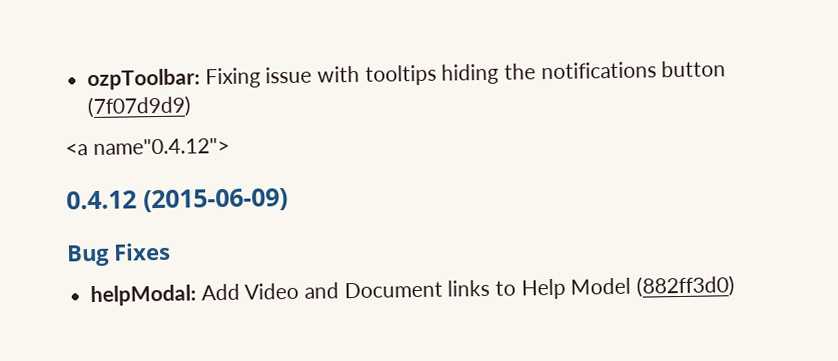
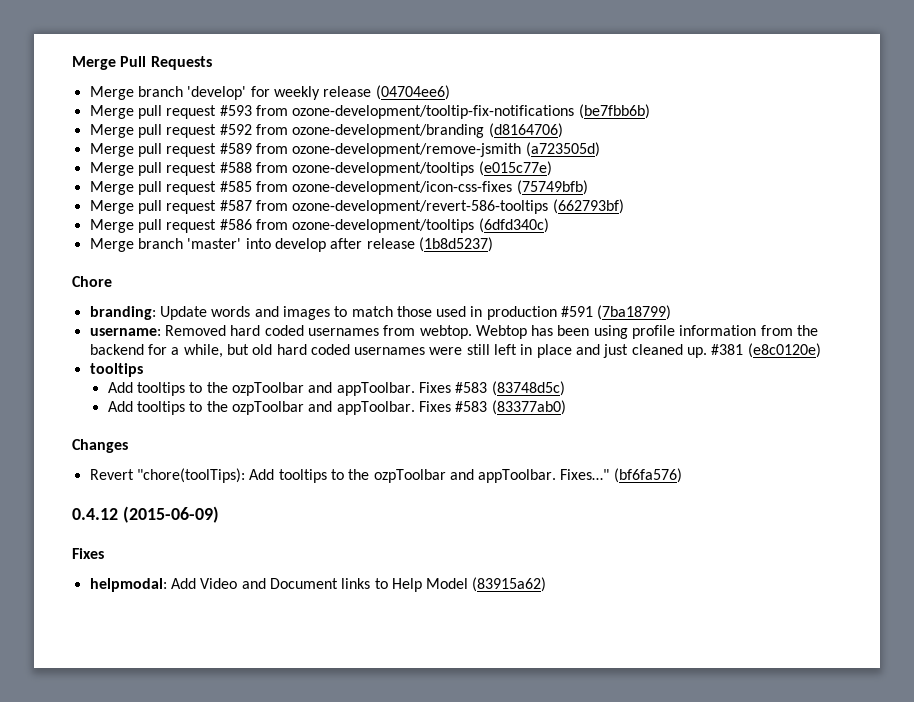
[87,60,727,91] [87,95,192,119] [65,137,230,156] ozpToolbar: Fixing issue with tooltips hiding the notifications button (7f07d9d9) // <a name"0.4.12"> -> [72,56,212,70] [89,85,450,100] [89,104,650,119] [89,123,563,138] [89,142,600,157] [89,161,552,176] [89,180,588,195] [89,199,624,214] [89,218,549,233] [89,237,493,252] [72,276,112,287] [89,305,672,320] [89,325,819,339] [89,343,821,358] [89,363,143,377] [107,381,565,396] [107,400,566,415] [72,439,128,453] [89,468,682,483] Merge Pull Requests // Merge branch 'develop' for weekly release (04704ee6) // Merge pull request #593 from ozone-development/tooltip-fix-notifications (be7fbb6b) // Merge pull request #592 from ozone-development/branding (d8164706) // Merge pull request #589 from ozone-development/remove-jsmith (a723505d) // Merge pull request #588 from ozone-development/tooltips (e015c77e) // Merge pull request #585 from ozone-development/icon-css-fixes (75749bfb) // Merge pull request #587 from ozone-development/revert-586-tooltips (662793bf) // Merge pull request #586 from ozone-development/tooltips (6dfd340c) // Merge branch 'master' into develop after release (1b8d5237) // Chore // branding: Update words and images to match those used in production #591 (7ba18799) // username: Removed hard coded usernames from webtop. Webtop has been using profile information from the backend for a while, but old hard coded usernames were still left in place and just cleaned up. #381 (e8c0120e) // tooltips // Add tooltips to the ozpToolbar and appToolbar. Fixes #583 (83748d5c) // Add tooltips to the ozpToolbar and appToolbar. Fixes #583 (83377ab0) // Changes // Revert "chore(toolTips): Add tooltips to the ozpToolbar and appToolbar. Fixes…" (bf6fa576)
[66,244,110,267] Bug -> (219, 514) none
[90,284,197,307] helpModal: -> [89,578,167,592] helpmodal:
[636,275,736,298] (882ff3d0) -> [472,577,547,592] (83915a62)

